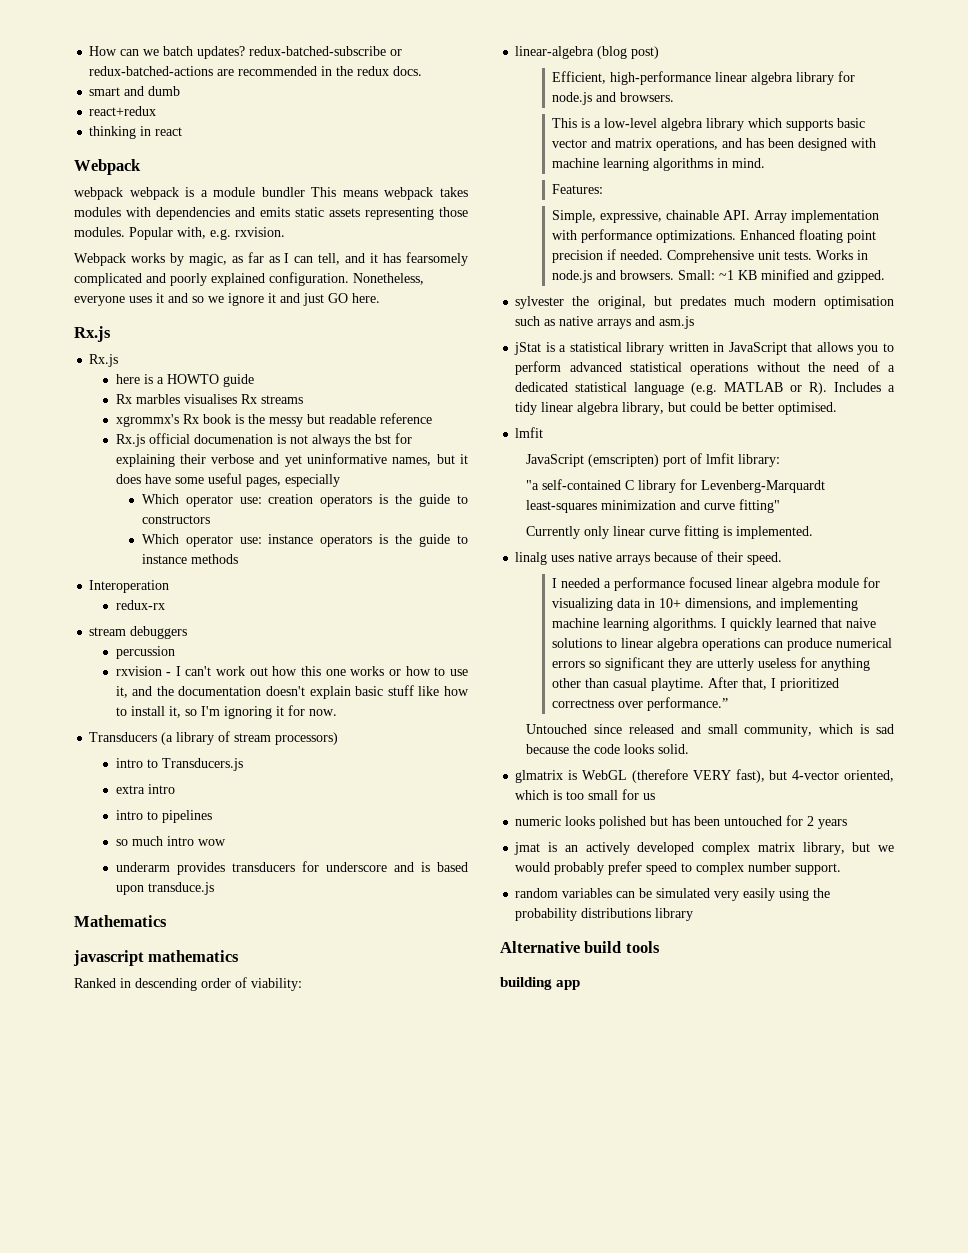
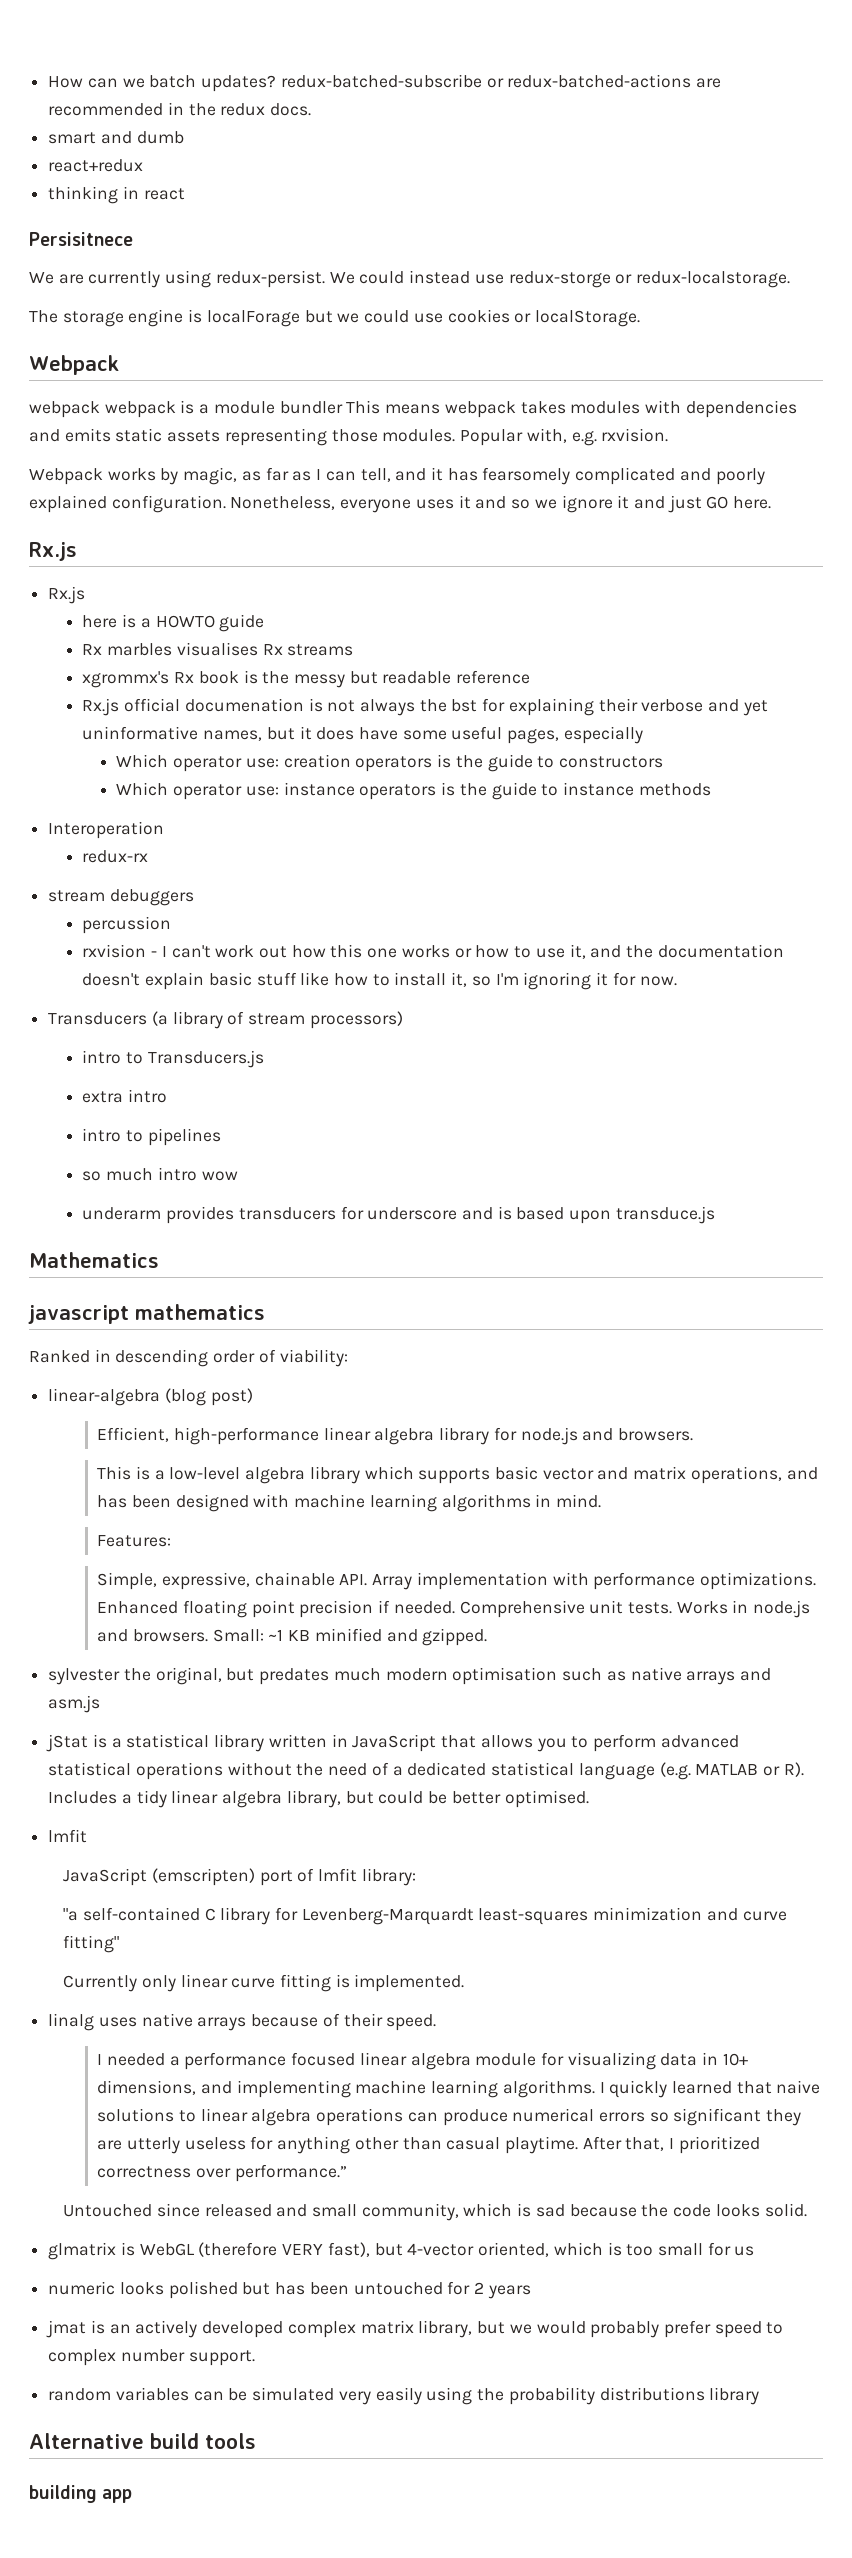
(183, 131) none -> [29,232,133,246] [29,270,790,288] [29,309,640,327] // Persisitnece // We are currently using redux-persist. We could instead use redux-storge or redux-localstorage. // The storage engine is localForage but we could use cookies or localStorage.

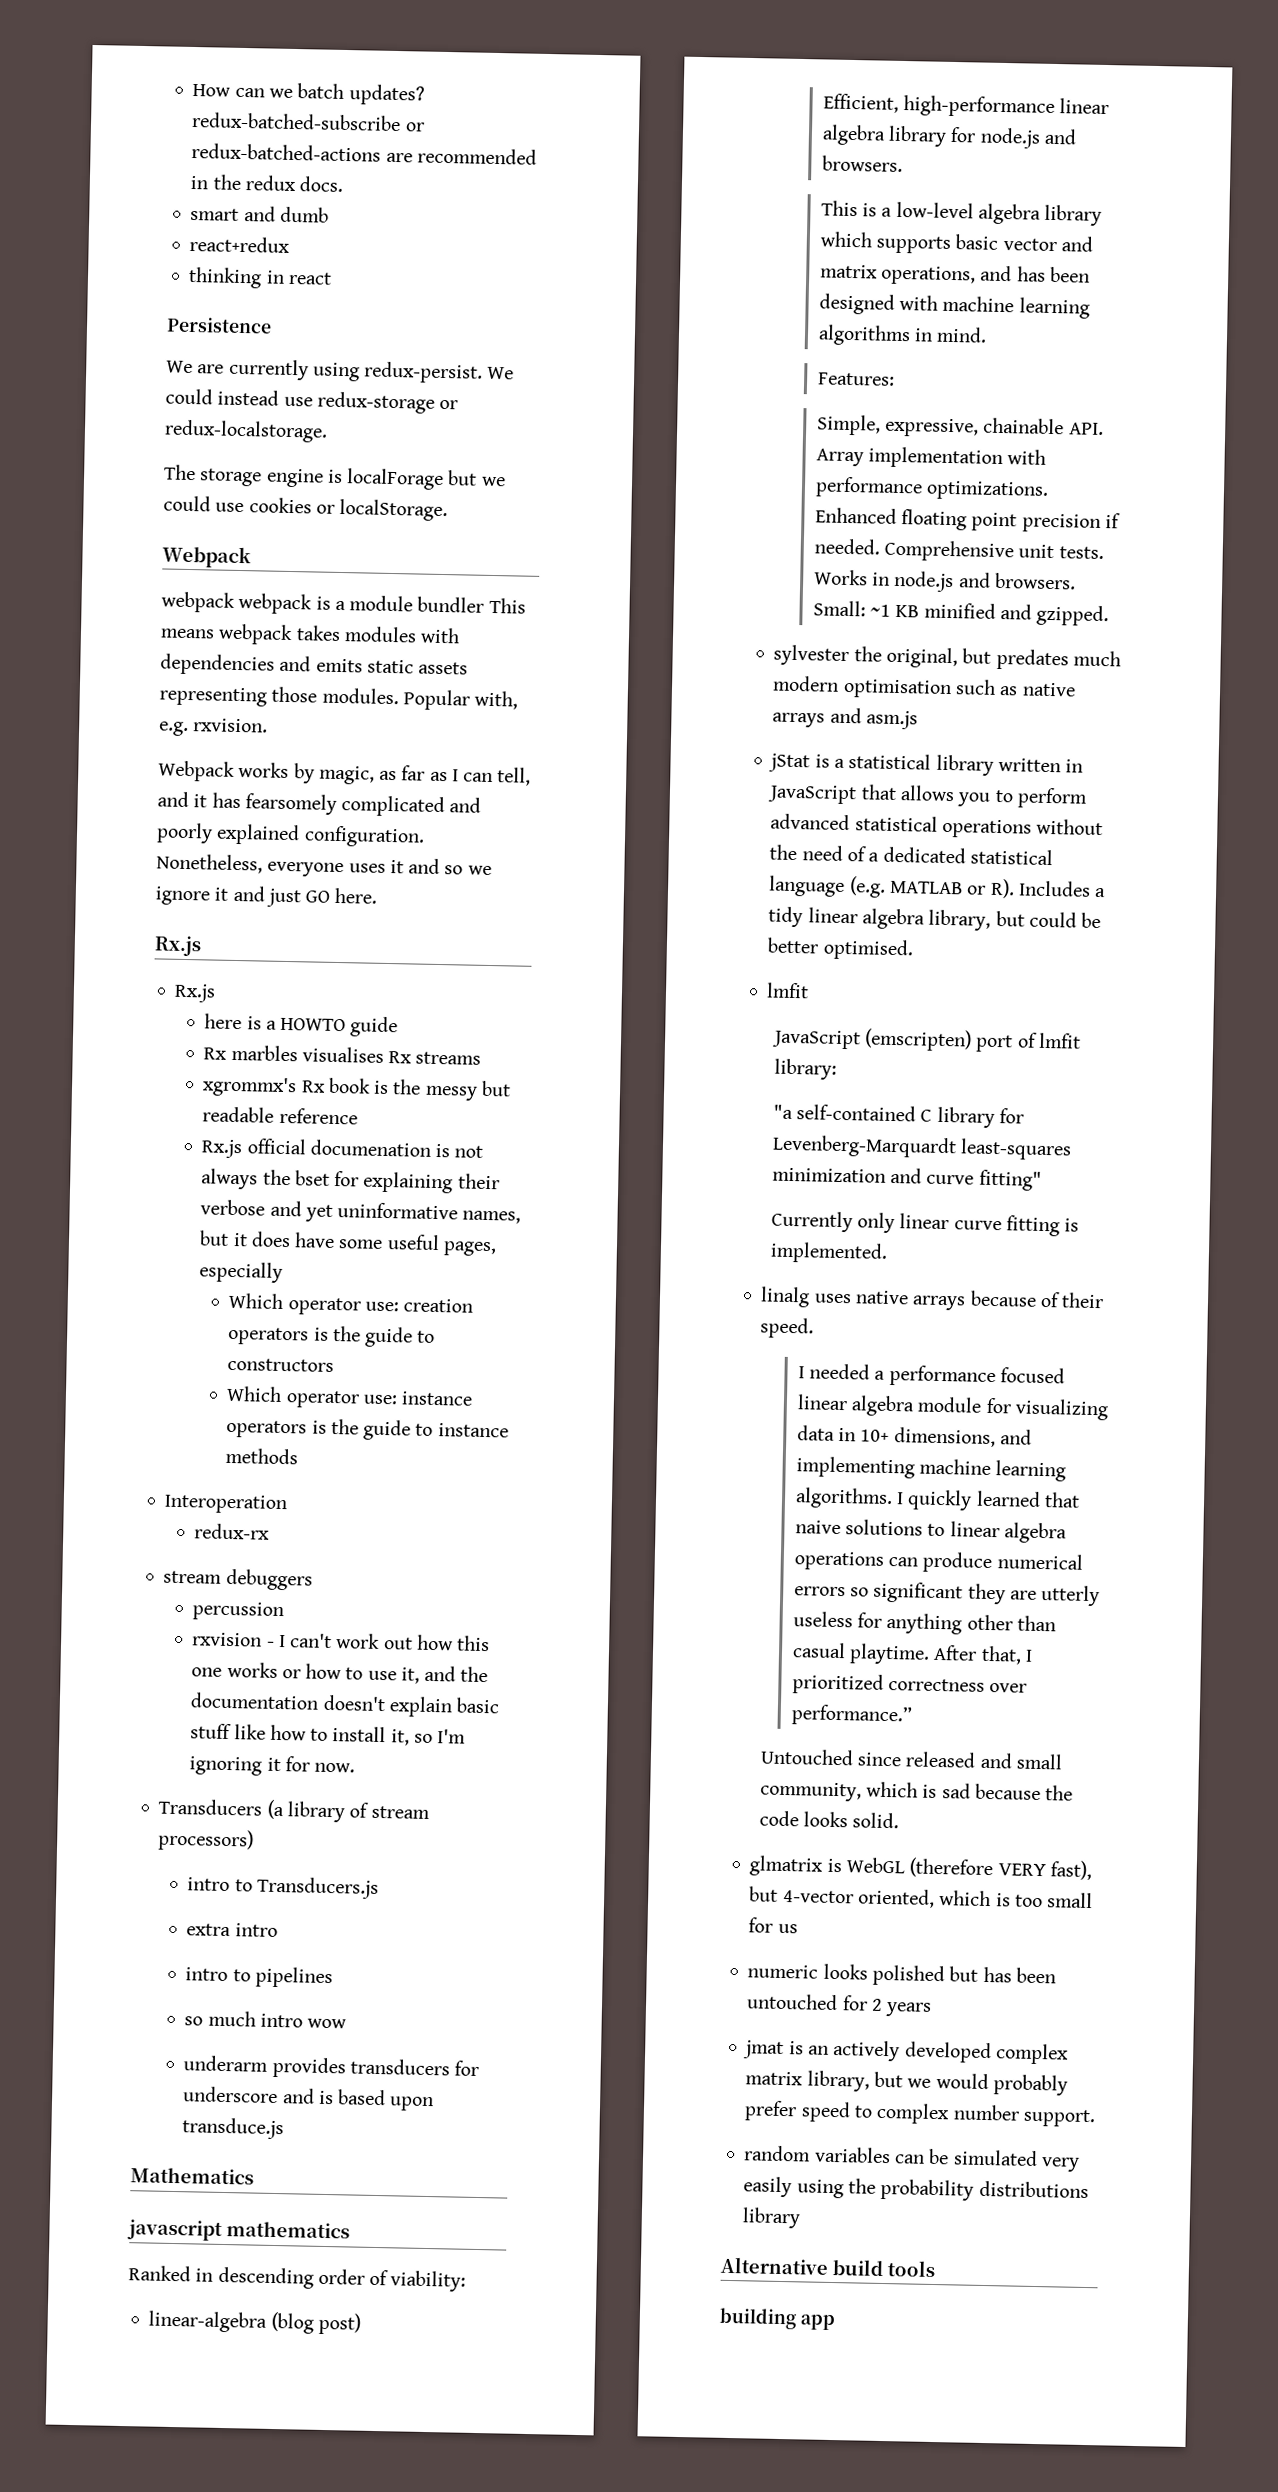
[29,232,133,246] Persisitnece -> [166,316,272,334] Persistence
[508,271,611,288] redux-storge -> [316,391,435,414] redux-storage
[451,699,478,712] bst -> [294,1170,330,1186] bset

